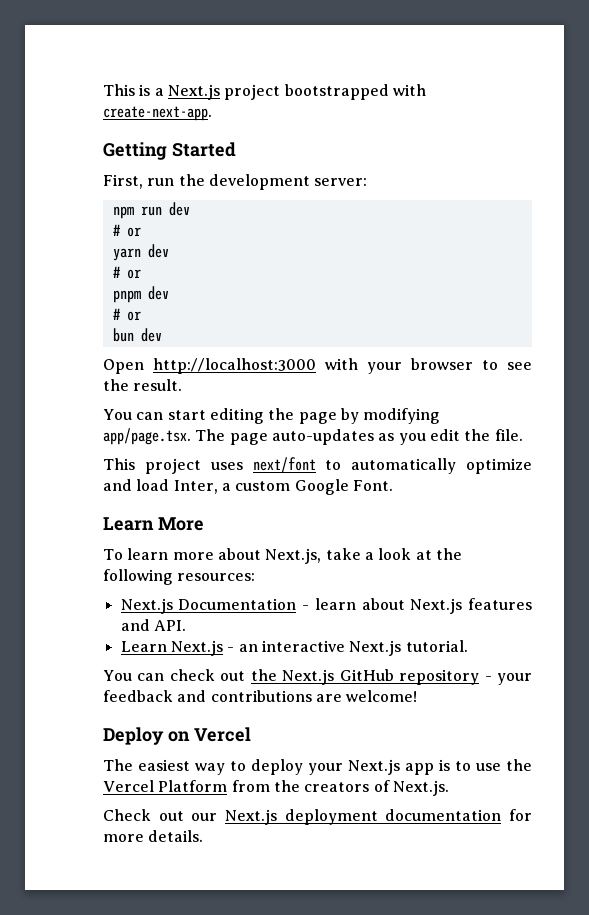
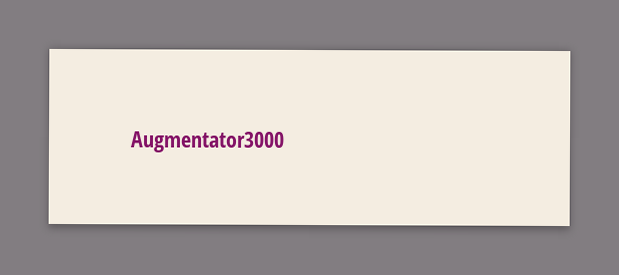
[103,84,426,100] [103,106,212,121] [103,142,236,160] [103,174,368,190] [112,202,190,219] [112,224,141,237] [112,244,169,261] [112,266,141,279] [112,286,169,303] [112,308,141,321] [112,328,162,342] [103,358,533,374] [103,379,183,391] [103,408,441,424] [103,428,523,445] [103,457,532,474] [103,479,393,495] [103,517,204,531] [103,548,462,564] [103,569,256,585] [120,598,532,614] [120,619,186,631] [120,640,468,656] [103,669,532,685] [103,690,418,702] [103,727,251,745] [103,759,532,775] [103,780,449,796] [103,809,532,825] [103,830,204,842] This is a Next.js project bootstrapped with create-next-app. // Getting Started // First, run the development server: // npm run dev // # or // yarn dev // # or // pnpm dev // # or // bun dev // Open http://localhost:3000 with your browser to see the result. // You can start editing the page by modifying app/page.tsx. The page auto-updates as you edit the file. // This project uses next/font to automatically optimize and load Inter, a custom Google Font. // Learn More // To learn more about Next.js, take a look at the following resources: // Next.js Documentation - learn about Next.js features and API. // Learn Next.js - an interactive Next.js tutorial. // You can check out the Next.js GitHub repository - your feedback and contributions are welcome! // Deploy on Vercel // The easiest way to deploy your Next.js app is to use the Vercel Platform from the creators of Next.js. // Check out our Next.js deployment documentation for more details. -> [130,131,285,153] Augmentator3000

